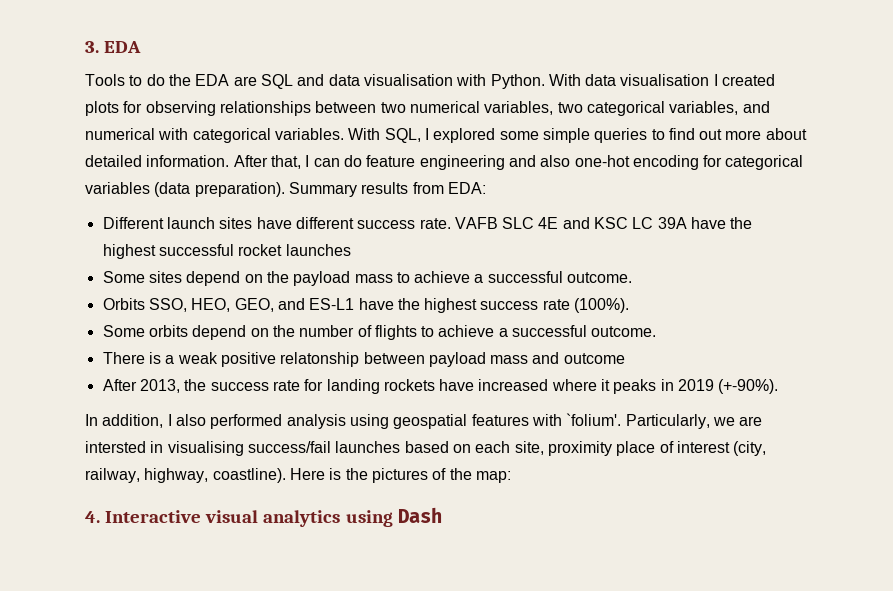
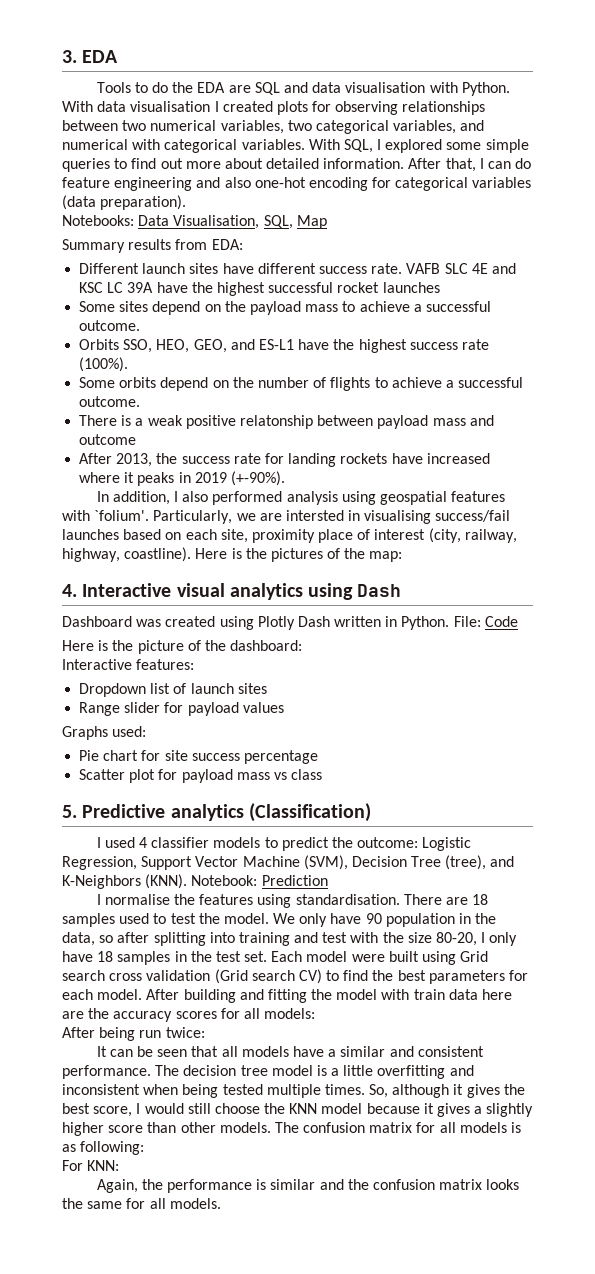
(285, 189) none -> [62,215,327,229] // Notebooks: Data Visualisation, SQL, Map //
(442, 515) none -> [62,616,518,630] [62,640,303,654] [62,659,195,670] [79,683,267,697] [79,702,284,716] [62,726,147,740] [79,750,318,764] [79,769,323,783] [62,803,371,822] [96,837,472,851] [62,855,515,870] [62,874,328,889] [96,894,489,908] [62,913,497,927] [62,932,518,946] [62,951,489,965] [62,969,529,984] [62,989,513,1003] [62,1008,316,1022] [62,1027,205,1041] [96,1046,484,1057] [62,1065,474,1079] [62,1084,525,1098] [62,1103,534,1117] [62,1122,522,1136] [62,1141,145,1155] [62,1160,120,1171] [96,1179,520,1193] [62,1198,221,1209] // Dashboard was created using Plotly Dash written in Python. File: Code // Here is the picture of the dashboard: // Interactive features: // Dropdown list of launch sites // Range slider for payload values // Graphs used: // Pie chart for site success percentage // Scatter plot for payload mass vs class // 5. Predictive analytics (Classification) // I used 4 classifier models to predict the outcome: Logistic Regression, Support Vector Machine (SVM), Decision Tree (tree), and K-Neighbors (KNN). Notebook: Prediction // I normalise the features using standardisation. There are 18 samples used to test the model. We only have 90 population in the data, so after splitting into training and test with the size 80-20, I only have 18 samples in the test set. Each model were built using Grid search cross validation (Grid search CV) to find the best parameters for each model. After building and fitting the model with train data here are the accuracy scores for all models: // After being run twice: // It can be seen that all models have a similar and consistent performance. The decision tree model is a little overfitting and inconsistent when being tested multiple times. So, although it gives the best score, I would still choose the KNN model because it gives a slightly higher score than other models. The confusion matrix for all models is as following: // For KNN: // Again, the performance is similar and the confusion matrix looks the same for all models.

